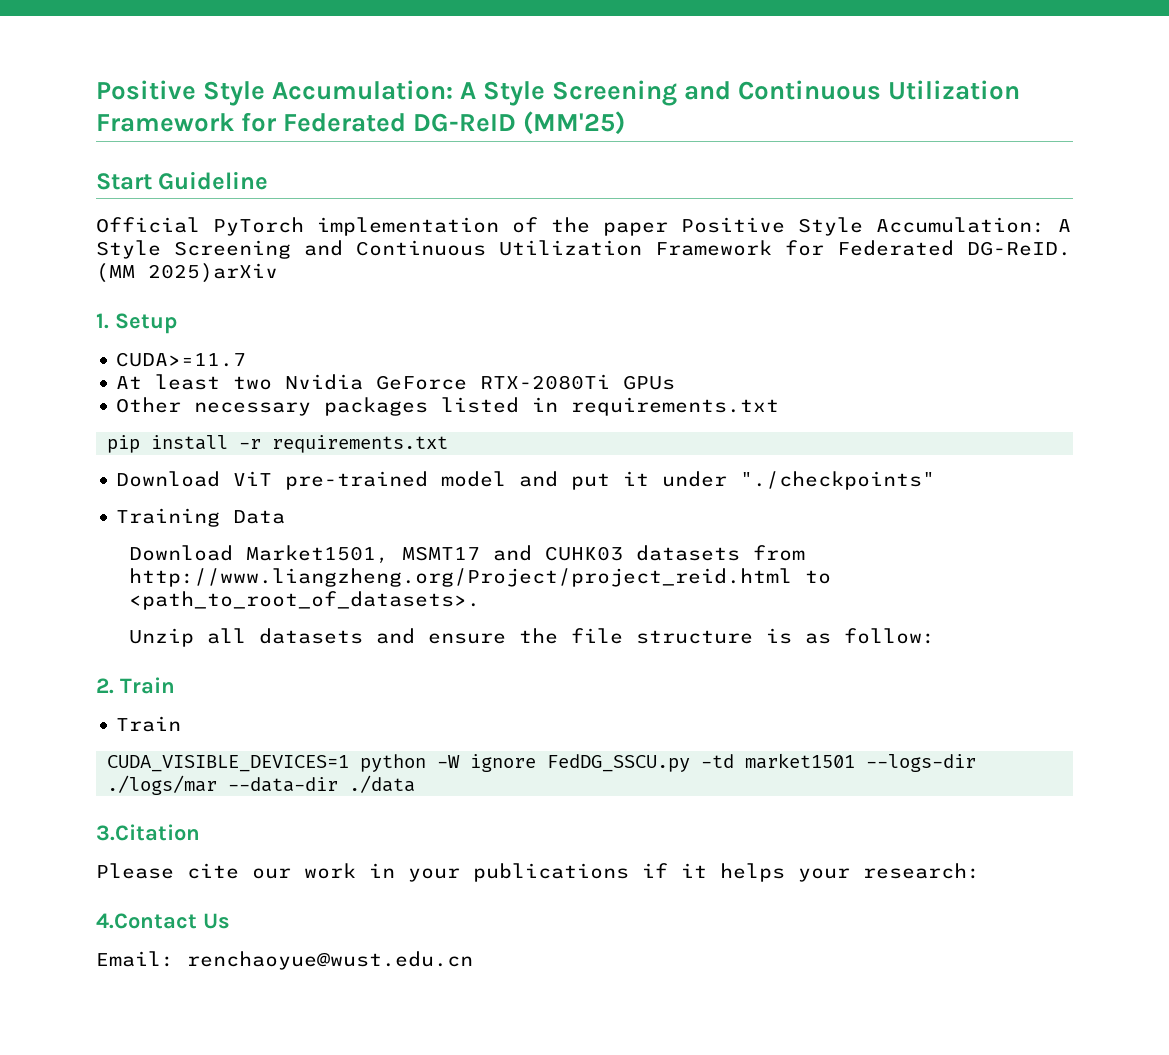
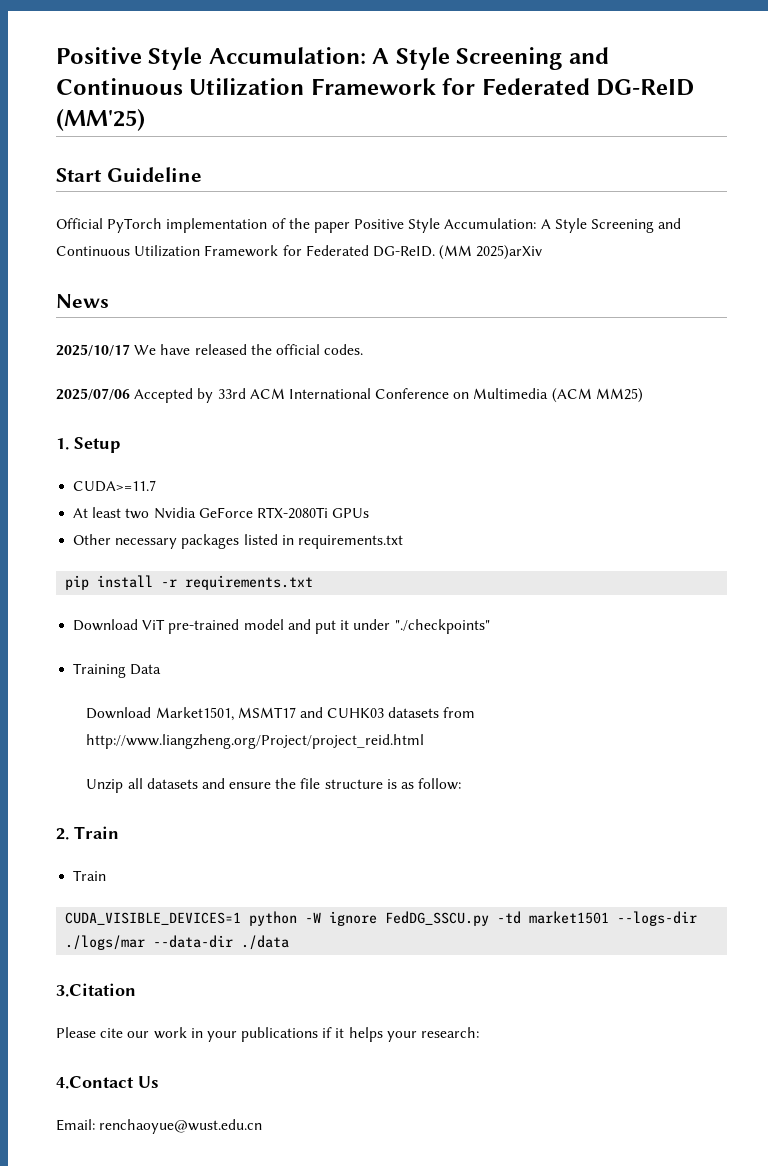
(278, 273) none -> [56,294,109,308] [56,344,364,356] [56,388,643,403] // News // 2025/10/17 We have released the official codes. // 2025/07/06 Accepted by 33rd ACM International Conference on Multimedia (ACM MM25)
[805,570,832,584] [129,591,481,610] to <path_to_root_of_datasets>. -> (425, 741) none

